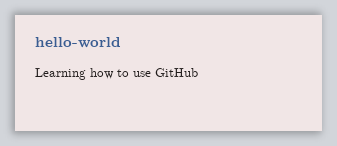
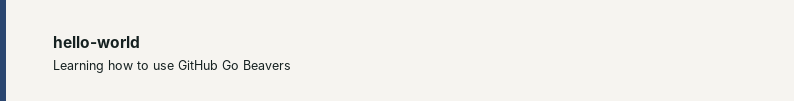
(198, 72) none -> [222,60,291,70] Go Beavers

